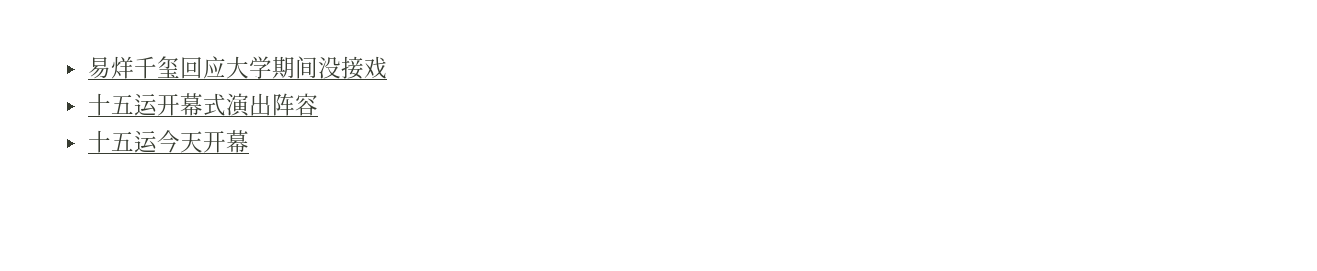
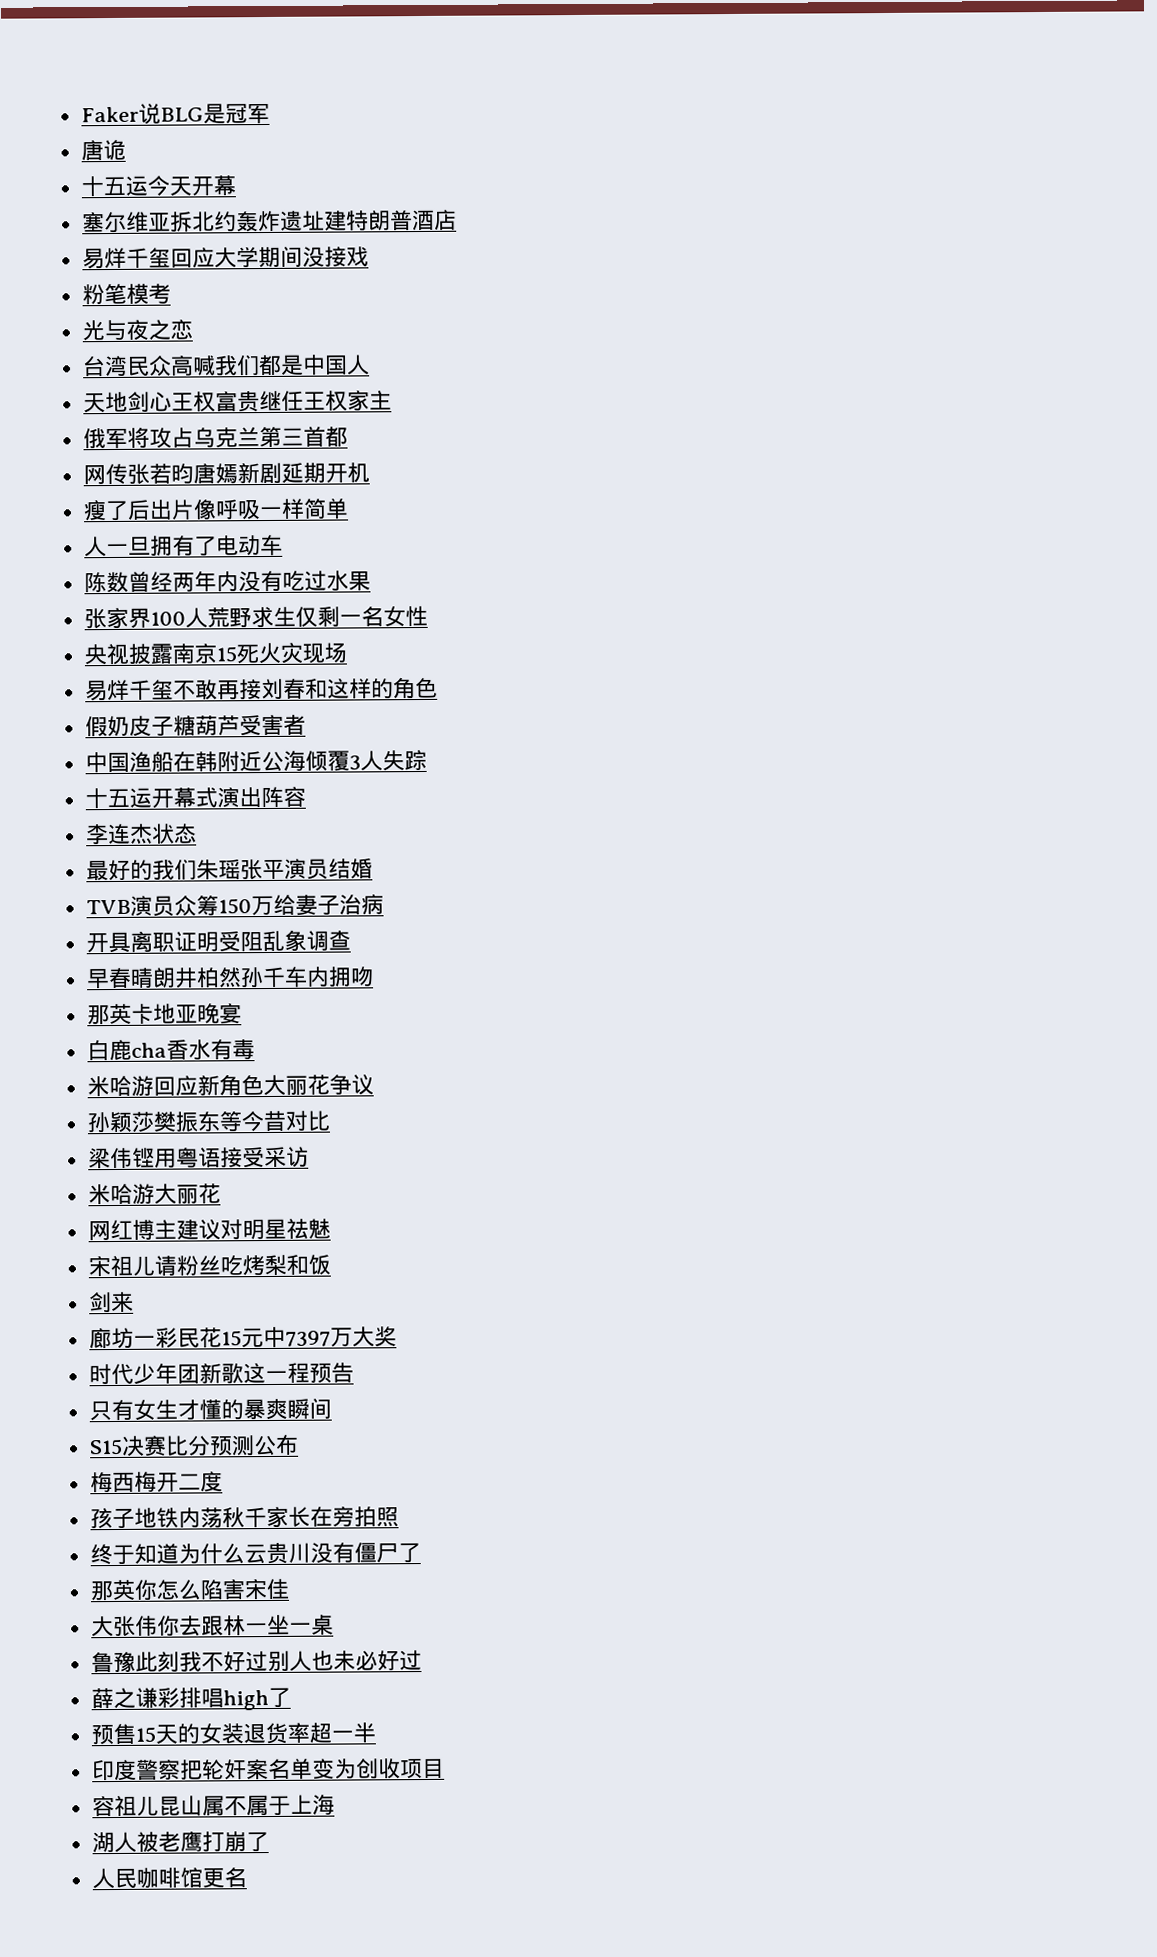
(87, 68) none -> [80,102,270,125] [80,139,126,161] [80,175,236,197] [81,209,457,234] Faker说BLG是冠军 // 唐诡 // 十五运今天开幕 // 塞尔维亚拆北约轰炸遗址建特朗普酒店 //
(387, 67) none -> [81,283,171,306] [81,319,193,341] [81,354,370,377] [82,390,392,414] [82,426,348,450] [82,462,370,485] [82,498,349,522] [83,534,283,557] [83,570,371,594] [83,605,428,630] [83,642,347,666] [84,677,438,702] [84,714,306,738] [84,749,427,774] // 粉笔模考 // 光与夜之恋 // 台湾民众高喊我们都是中国人 // 天地剑心王权富贵继任王权家主 // 俄军将攻占乌克兰第三首都 // 网传张若昀唐嫣新剧延期开机 // 瘦了后出片像呼吸一样简单 // 人一旦拥有了电动车 // 陈数曾经两年内没有吃过水果 // 张家界100人荒野求生仅剩一名女性 // 央视披露南京15死火灾现场 // 易烊千玺不敢再接刘春和这样的角色 // 假奶皮子糖葫芦受害者 // 中国渔船在韩附近公海倾覆3人失踪
[87,130,249,153] 十五运今天开幕 -> [84,823,197,845] [85,858,373,882] [85,893,384,917] [85,929,351,954] [85,966,374,989] [86,1003,242,1025] [86,1039,255,1062] [86,1074,374,1097] [86,1110,330,1133] [87,1146,309,1170] [87,1183,221,1205] [87,1218,331,1241] [87,1254,331,1277] [88,1291,134,1313] [88,1326,397,1350] [88,1362,354,1385] [88,1397,332,1422] [88,1434,299,1457] [89,1471,223,1493] [89,1505,399,1529] [89,1542,421,1565] [89,1578,290,1601] [90,1614,334,1638] [90,1650,422,1673] [90,1687,291,1711] [90,1722,376,1745] [91,1758,445,1782] [91,1794,335,1817] [91,1831,269,1854] [91,1867,247,1889] 李连杰状态 // 最好的我们朱瑶张平演员结婚 // TVB演员众筹150万给妻子治病 // 开具离职证明受阻乱象调查 // 早春晴朗井柏然孙千车内拥吻 // 那英卡地亚晚宴 // 白鹿cha香水有毒 // 米哈游回应新角色大丽花争议 // 孙颖莎樊振东等今昔对比 // 梁伟铿用粤语接受采访 // 米哈游大丽花 // 网红博主建议对明星祛魅 // 宋祖儿请粉丝吃烤梨和饭 // 剑来 // 廊坊一彩民花15元中7397万大奖 // 时代少年团新歌这一程预告 // 只有女生才懂的暴爽瞬间 // S15决赛比分预测公布 // 梅西梅开二度 // 孩子地铁内荡秋千家长在旁拍照 // 终于知道为什么云贵川没有僵尸了 // 那英你怎么陷害宋佳 // 大张伟你去跟林一坐一桌 // 鲁豫此刻我不好过别人也未必好过 // 薛之谦彩排唱high了 // 预售15天的女装退货率超一半 // 印度警察把轮奸案名单变为创收项目 // 容祖儿昆山属不属于上海 // 湖人被老鹰打崩了 // 人民咖啡馆更名

